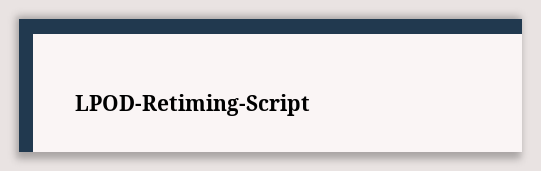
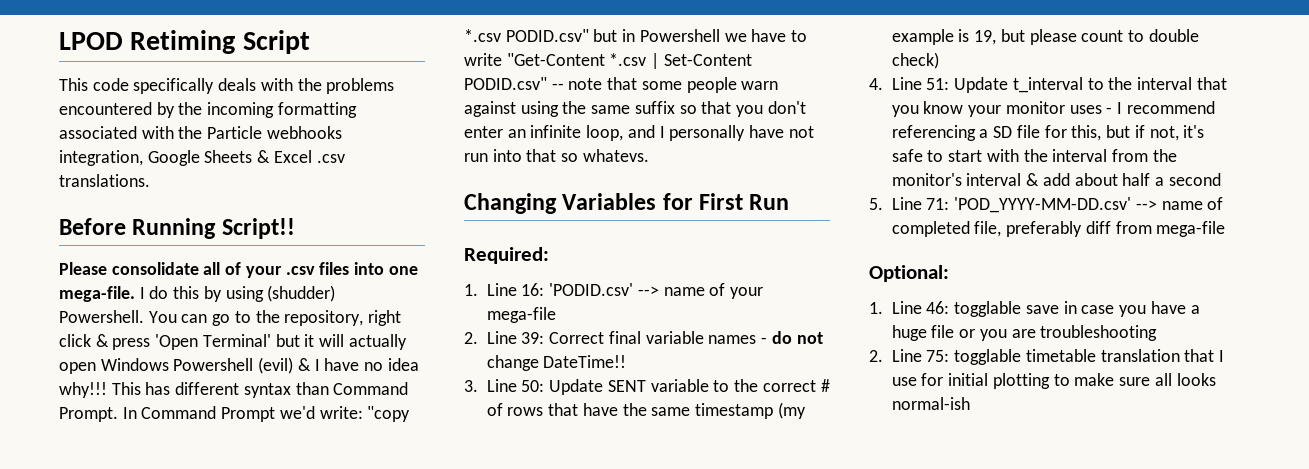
[75,94,310,116] LPOD-Retiming-Script -> [59,30,310,54] [59,78,395,94] [59,102,357,118] [59,126,342,139] [59,150,345,166] [59,174,150,187] [59,218,295,239] [59,262,418,278] [59,285,336,302] [59,310,402,326] [59,334,407,350] [59,357,419,374] [59,382,409,398] [59,406,411,422] [464,29,808,42] [464,53,752,69] [464,77,779,93] [464,101,806,117] [464,125,814,141] [464,149,649,162] [464,193,790,214] [464,247,549,264] [464,283,764,299] [486,307,556,323] [464,331,823,344] [486,355,627,371] [464,379,830,395] [486,402,806,419] [891,29,1199,45] [891,52,939,69] [869,77,1227,93] [891,101,1215,117] [891,125,1205,141] [891,149,1177,162] [891,173,1221,186] [869,197,1224,213] [891,221,1226,237] [869,265,949,282] [869,301,1200,317] [891,325,1158,341] [869,349,1225,365] [891,373,1216,389] [891,397,970,410] LPOD Retiming Script // This code specifically deals with the problems encountered by the incoming formatting associated with the Particle webhooks integration, Google Sheets & Excel .csv translations. // Before Running Script!! // Please consolidate all of your .csv files into one mega-file. I do this by using (shudder) Powershell. You can go to the repository, right click & press 'Open Terminal' but it will actually open Windows Powershell (evil) & I have no idea why!!! This has different syntax than Command Prompt. In Command Prompt we'd write: "copy *.csv PODID.csv" but in Powershell we have to write "Get-Content *.csv | Set-Content PODID.csv" -- note that some people warn against using the same suffix so that you don't enter an infinite loop, and I personally have not run into that so whatevs. // Changing Variables for First Run // Required: // 1. Line 16: 'PODID.csv' --> name of your mega-file // 2. Line 39: Correct final variable names - do not change DateTime!! // 3. Line 50: Update SENT variable to the correct # of rows that have the same timestamp (my example is 19, but please count to double check) // 4. Line 51: Update t_interval to the interval that you know your monitor uses - I recommend referencing a SD file for this, but if not, it's safe to start with the interval from the monitor's interval & add about half a second // 5. Line 71: 'POD_YYYY-MM-DD.csv' --> name of completed file, preferably diff from mega-file // Optional: // 1. Line 46: togglable save in case you have a huge file or you are troubleshooting // 2. Line 75: togglable timetable translation that I use for initial plotting to make sure all looks normal-ish

